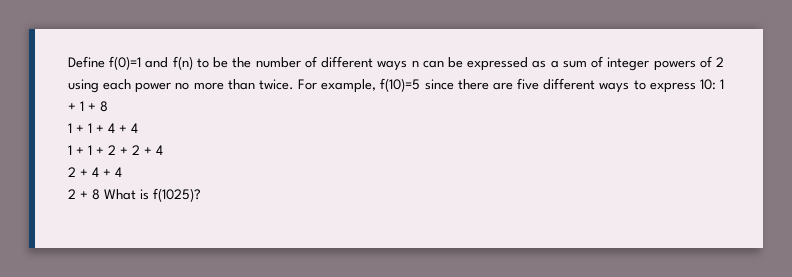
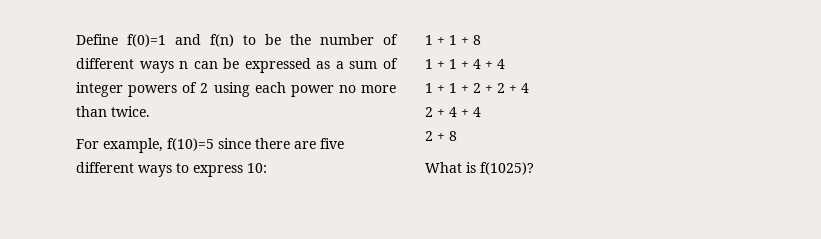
(294, 84) none -> (150, 111) //
(716, 84) none -> (267, 168) //
(100, 194) none -> (457, 136) //

